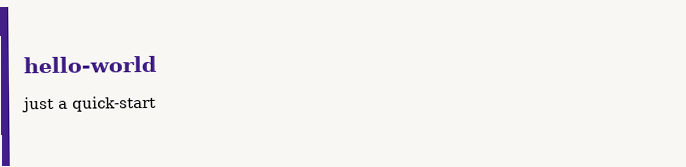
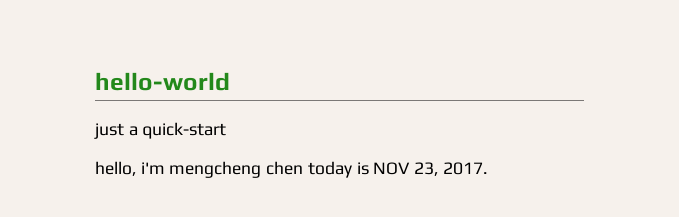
(156, 103) none -> [95,161,487,178] // hello, i'm mengcheng chen today is NOV 23, 2017.

